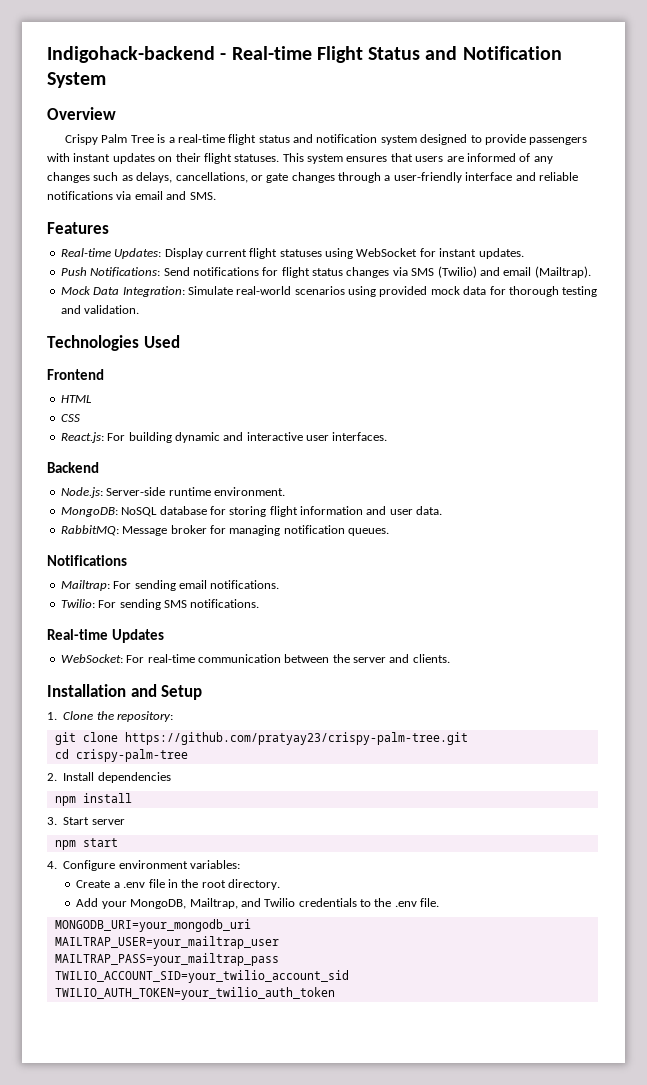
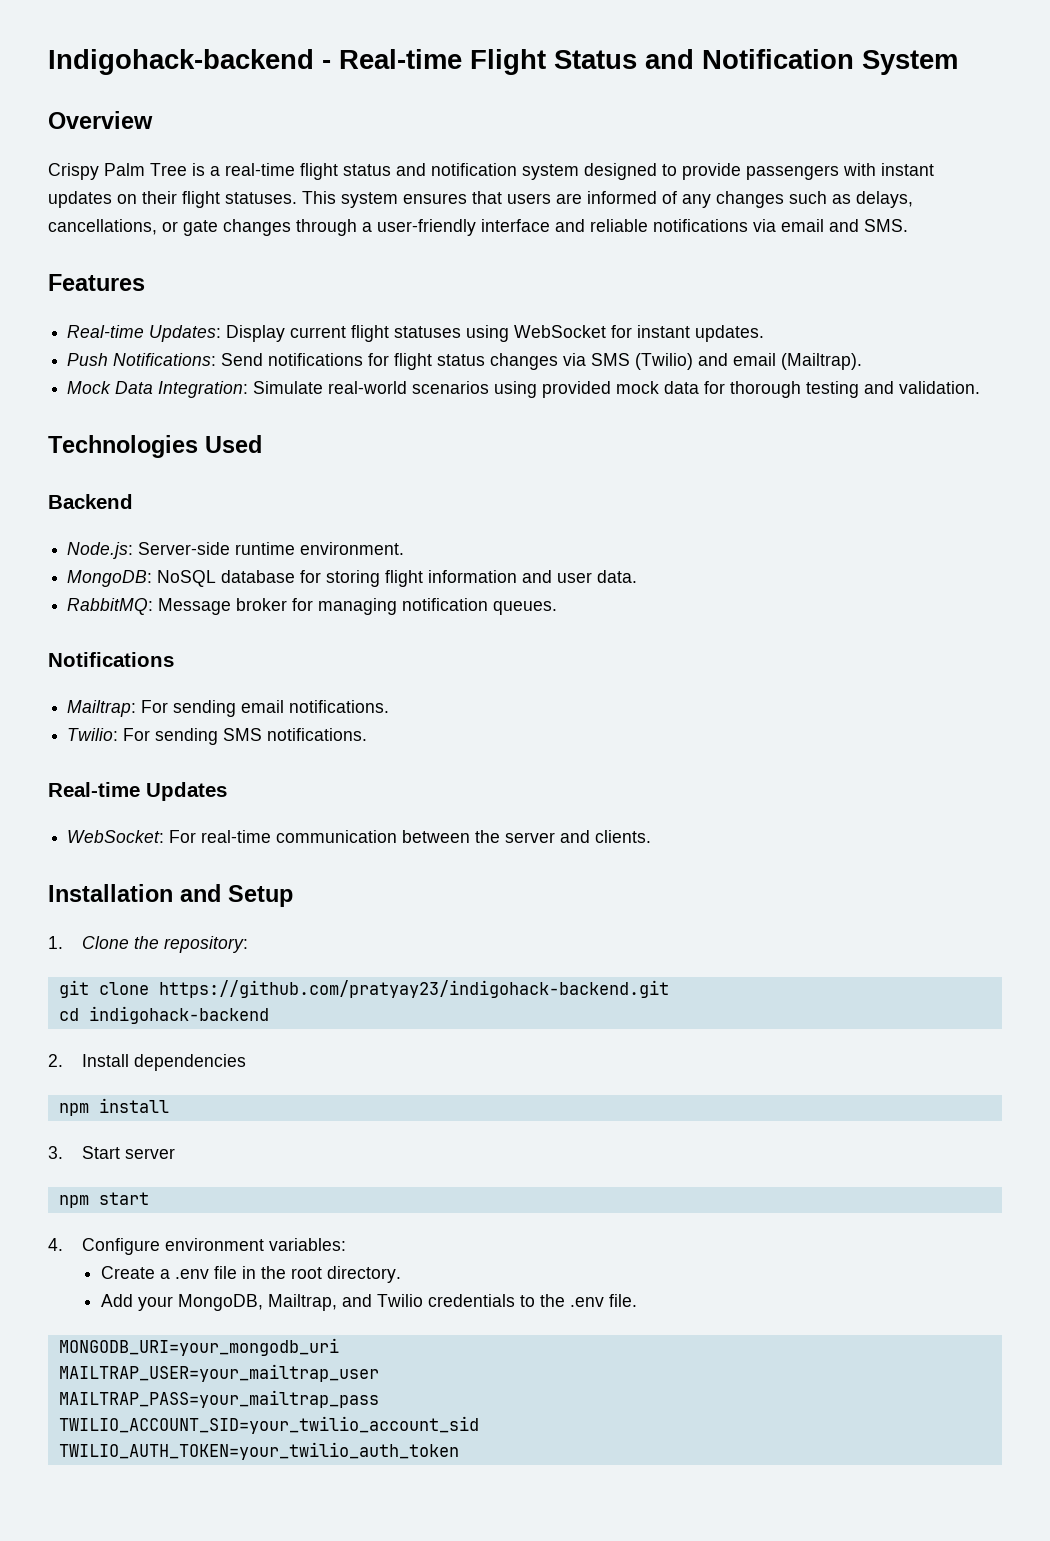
[47,369,104,380] [60,395,92,403] [60,414,80,422] [60,432,388,443] // Frontend // HTML // CSS // React.js: For building dynamic and interactive user interfaces. -> (262, 444) none
[124,732,468,745] https://github.com/pratyay23/crispy-palm-tree.git -> [158,980,669,998] https://github.com/pratyay23/indigohack-backend.git
[75,749,188,762] crispy-palm-tree -> [88,1006,269,1024] indigohack-backend

